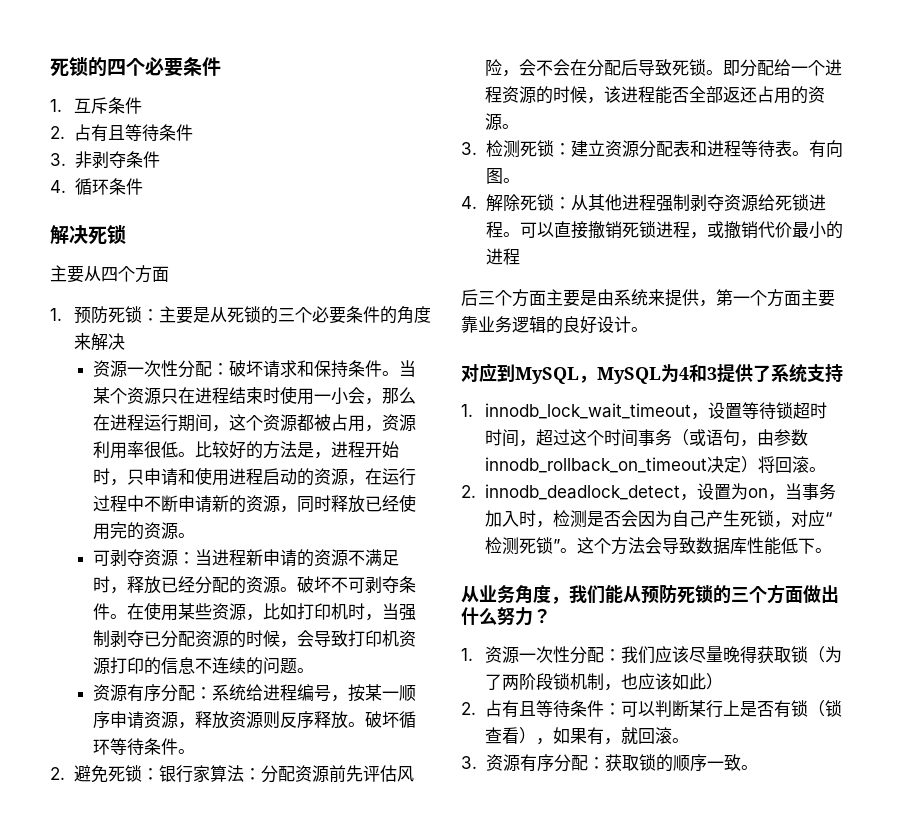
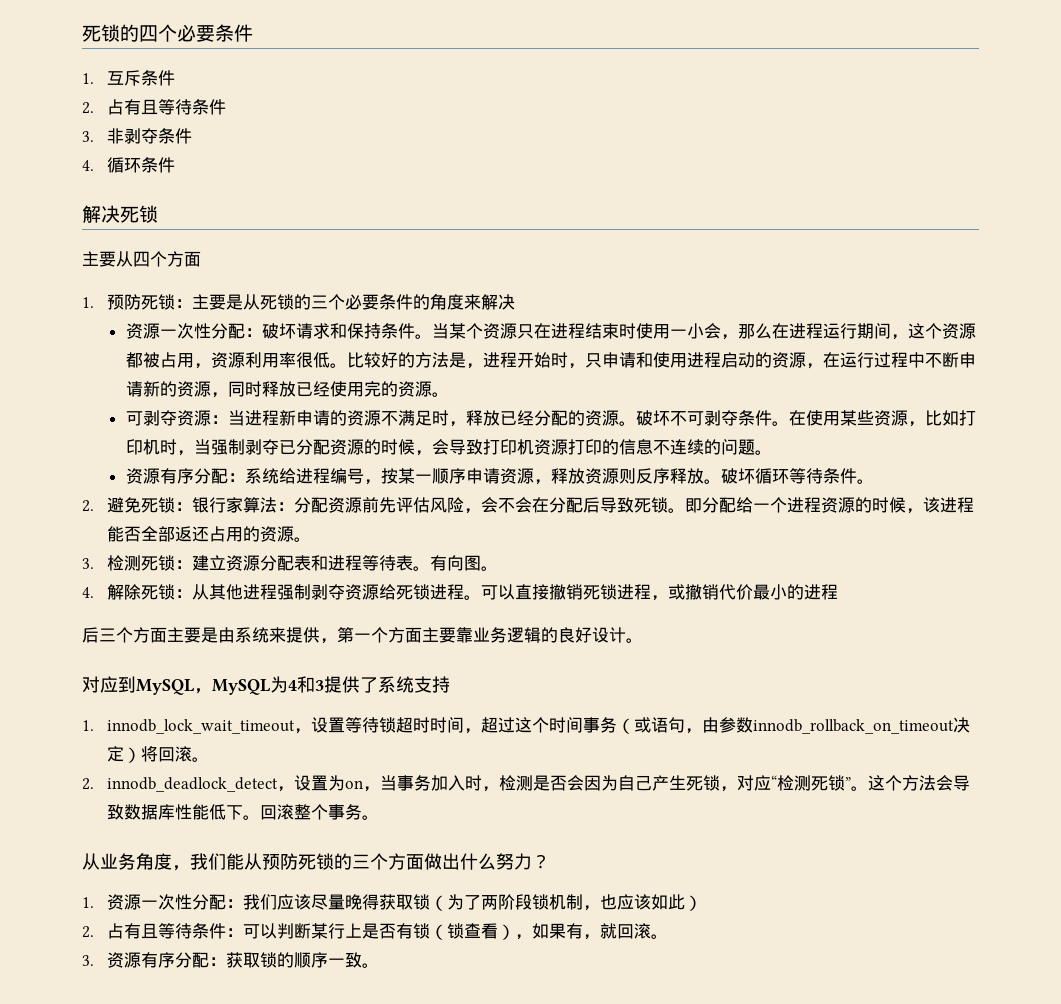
(833, 550) none -> [259,804,379,820] 回滚整个事务。

